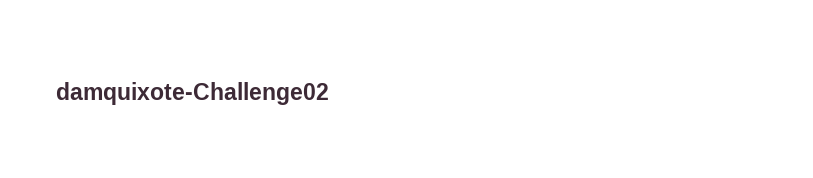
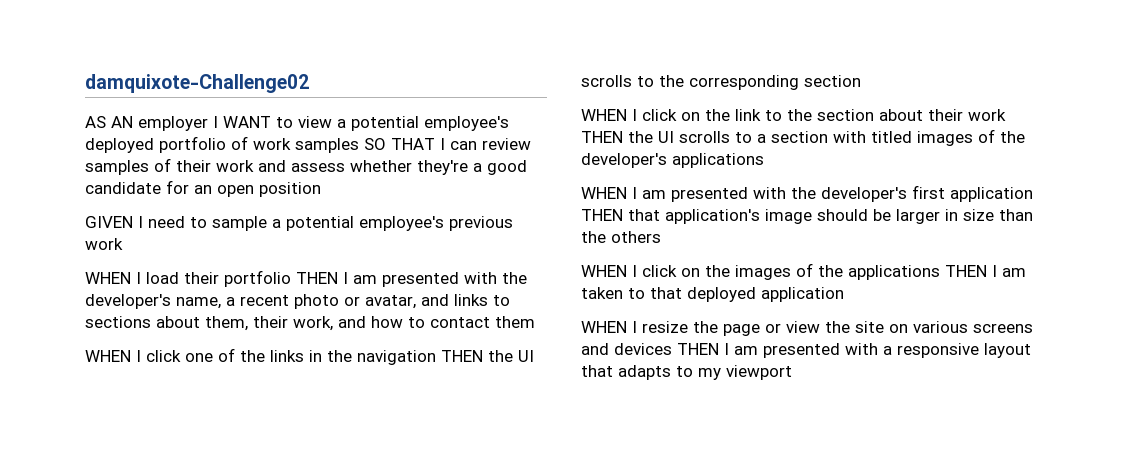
(329, 93) none -> [85,116,509,131] [85,136,531,153] [85,158,527,175] [85,180,321,197] [85,216,513,231] [85,238,123,250] [85,270,527,287] [85,294,510,309] [85,316,535,331] [85,348,534,365] [581,75,861,90] [581,109,1006,121] [581,129,1025,146] [581,153,764,168] [581,185,1033,202] [581,209,1033,224] [581,231,661,243] [581,263,1026,280] [581,287,844,302] [581,321,1033,336] [581,343,1031,358] [581,365,792,380] // AS AN employer I WANT to view a potential employee's deployed portfolio of work samples SO THAT I can review samples of their work and assess whether they're a good candidate for an open position // GIVEN I need to sample a potential employee's previous work // WHEN I load their portfolio THEN I am presented with the developer's name, a recent photo or avatar, and links to sections about them, their work, and how to contact them // WHEN I click one of the links in the navigation THEN the UI scrolls to the corresponding section // WHEN I click on the link to the section about their work THEN the UI scrolls to a section with titled images of the developer's applications // WHEN I am presented with the developer's first application THEN that application's image should be larger in size than the others // WHEN I click on the images of the applications THEN I am taken to that deployed application // WHEN I resize the page or view the site on various screens and devices THEN I am presented with a responsive layout that adapts to my viewport

